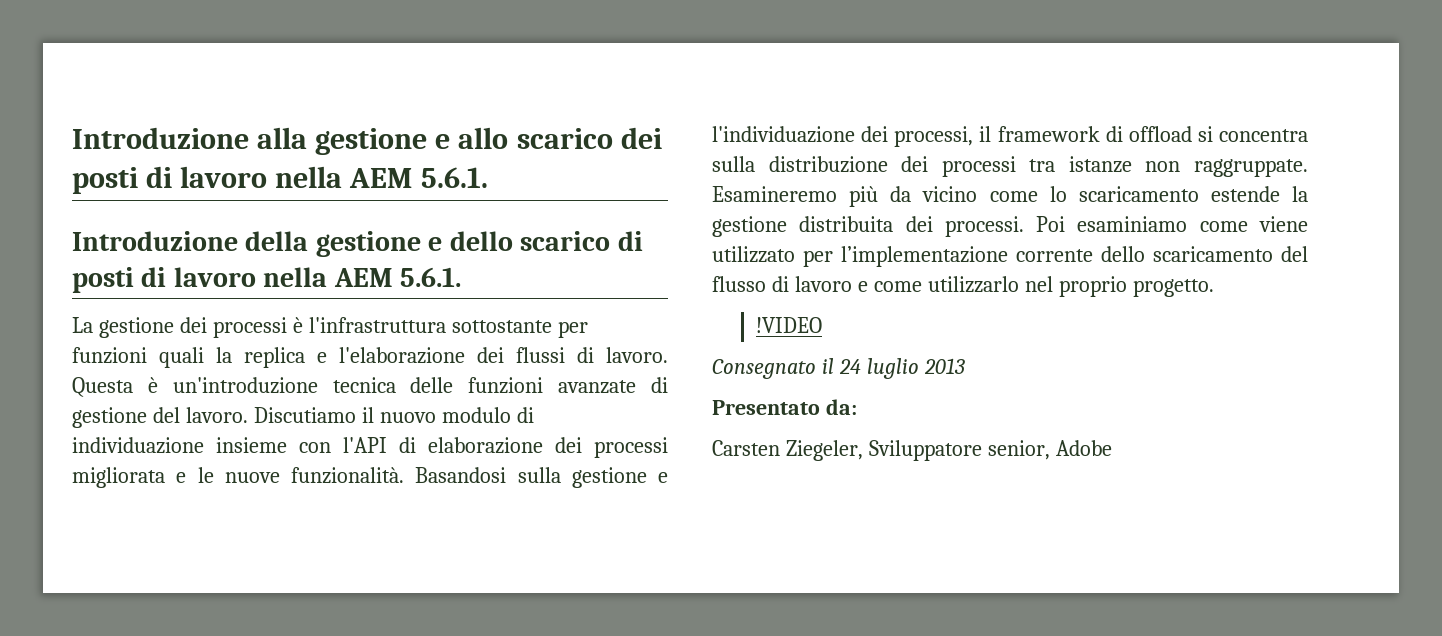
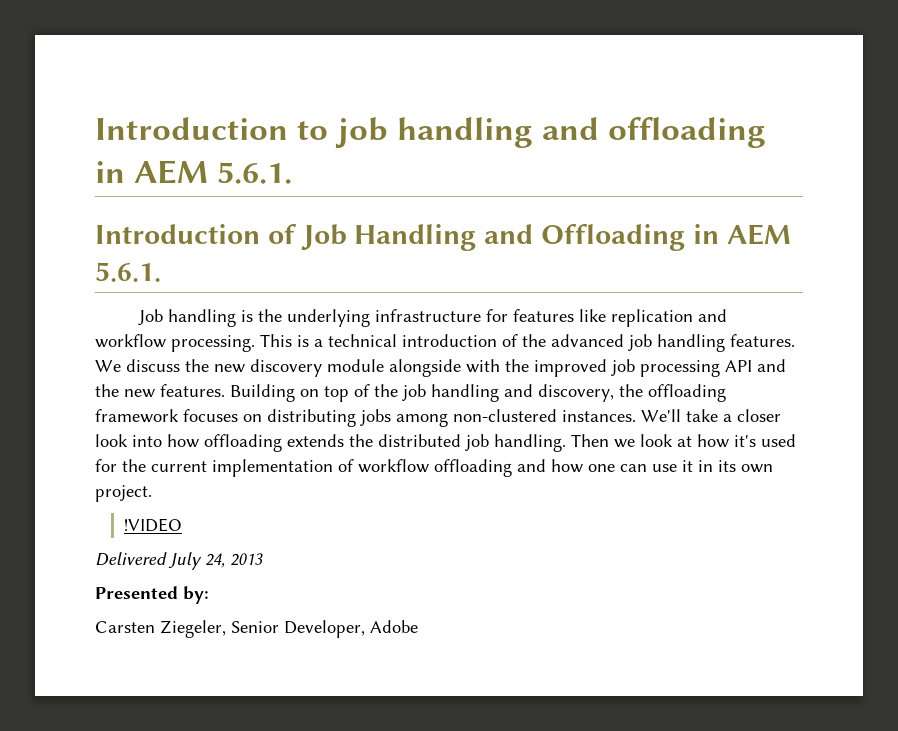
[72,127,662,155] [72,166,488,194] [72,231,643,257] [72,267,462,293] [72,317,588,338] [72,347,668,368] [72,377,668,397] [72,407,534,428] [72,437,668,458] [72,467,668,488] [712,126,1308,147] [712,156,1308,177] [712,186,1308,207] [712,216,1308,237] [712,246,1308,267] [712,276,1214,297] [755,317,822,333] [712,358,919,379] Introduzione alla gestione e allo scarico dei posti di lavoro nella AEM 5.6.1. // Introduzione della gestione e dello scarico di posti di lavoro nella AEM 5.6.1. // La gestione dei processi è l'infrastruttura sottostante per funzioni quali la replica e l'elaborazione dei flussi di lavoro. Questa è un'introduzione tecnica delle funzioni avanzate di gestione del lavoro. Discutiamo il nuovo modulo di individuazione insieme con l'API di elaborazione dei processi migliorata e le nuove funzionalità. Basandosi sulla gestione e l'individuazione dei processi, il framework di offload si concentra sulla distribuzione dei processi tra istanze non raggruppate. Esamineremo più da vicino come lo scaricamento estende la gestione distribuita dei processi. Poi esaminiamo come viene utilizzato per l’implementazione corrente dello scaricamento del flusso di lavoro e come utilizzarlo nel proprio progetto. // !VIDEO // Consegnato il 24 luglio -> [95,117,767,148] [95,160,293,184] [95,224,791,251] [95,262,161,282] [138,309,728,327] [95,334,795,352] [95,359,786,377] [95,384,726,402] [95,409,781,427] [95,434,796,452] [95,459,773,477] [95,485,152,502] [123,518,182,532] [95,552,225,570] Introduction to job handling and offloading in AEM 5.6.1. // Introduction of Job Handling and Offloading in AEM 5.6.1. // Job handling is the underlying infrastructure for features like replication and workflow processing. This is a technical introduction of the advanced job handling features. We discuss the new discovery module alongside with the improved job processing API and the new features. Building on top of the job handling and discovery, the offloading framework focuses on distributing jobs among non-clustered instances. We'll take a closer look into how offloading extends the distributed job handling. Then we look at how it's used for the current implementation of workflow offloading and how one can use it in its own project. // !VIDEO // Delivered July 24,
[712,399,857,415] Presentato da: -> [95,586,209,604] Presented by:
[868,440,1050,461] Sviluppatore senior, -> [231,620,365,638] Senior Developer,

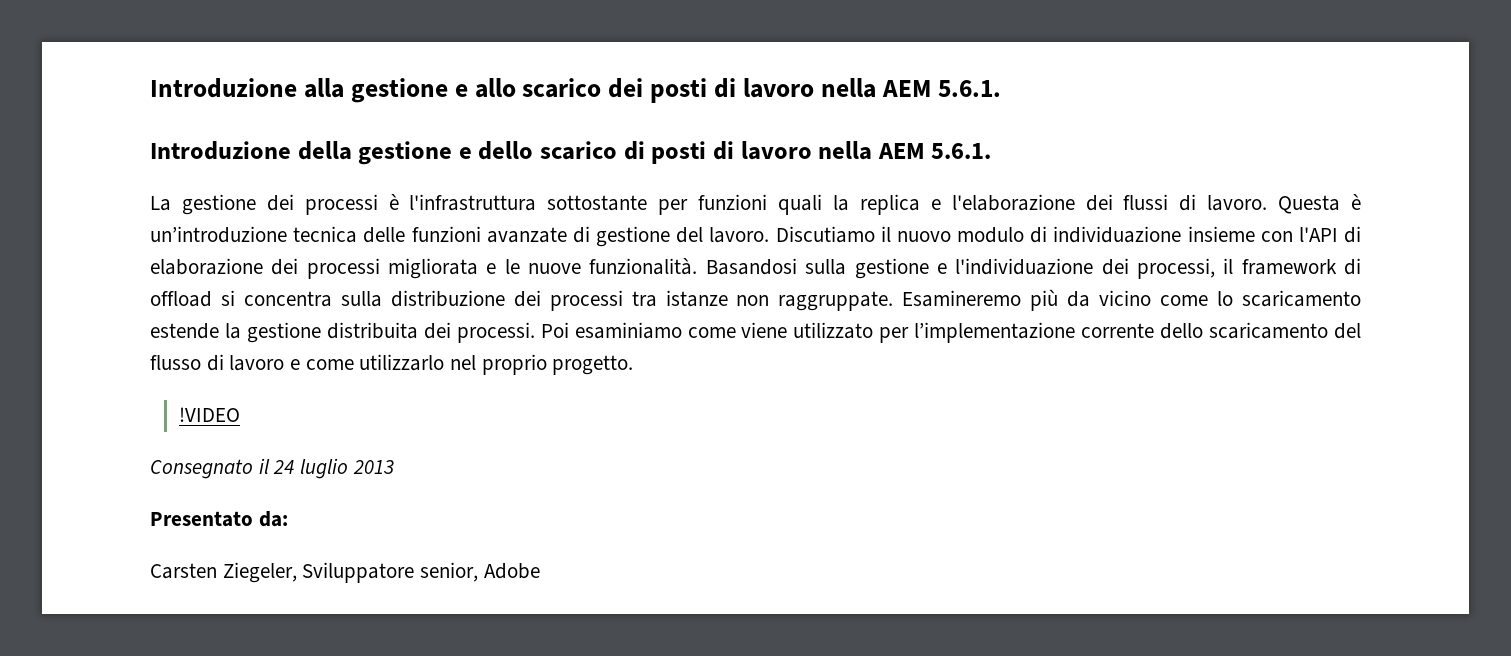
[95,117,767,148] [95,160,293,184] [95,224,791,251] [95,262,161,282] [138,309,728,327] [95,334,795,352] [95,359,786,377] [95,384,726,402] [95,409,781,427] [95,434,796,452] [95,459,773,477] [95,485,152,502] [123,518,182,532] [95,552,225,570] Introduction to job handling and offloading in AEM 5.6.1. // Introduction of Job Handling and Offloading in AEM 5.6.1. // Job handling is the underlying infrastructure for features like replication and workflow processing. This is a technical introduction of the advanced job handling features. We discuss the new discovery module alongside with the improved job processing API and the new features. Building on top of the job handling and discovery, the offloading framework focuses on distributing jobs among non-clustered instances. We'll take a closer look into how offloading extends the distributed job handling. Then we look at how it's used for the current implementation of workflow offloading and how one can use it in its own project. // !VIDEO // Delivered July 24, -> [150,78,1001,103] [150,141,992,165] [150,194,1362,215] [150,226,1361,247] [150,258,1361,279] [150,289,1361,311] [150,322,1361,343] [150,354,634,375] [178,407,240,422] [150,458,349,479] Introduzione alla gestione e allo scarico dei posti di lavoro nella AEM 5.6.1. // Introduzione della gestione e dello scarico di posti di lavoro nella AEM 5.6.1. // La gestione dei processi è l'infrastruttura sottostante per funzioni quali la replica e l'elaborazione dei flussi di lavoro. Questa è un’introduzione tecnica delle funzioni avanzate di gestione del lavoro. Discutiamo il nuovo modulo di individuazione insieme con l'API di elaborazione dei processi migliorata e le nuove funzionalità. Basandosi sulla gestione e l'individuazione dei processi, il framework di offload si concentra sulla distribuzione dei processi tra istanze non raggruppate. Esamineremo più da vicino come lo scaricamento estende la gestione distribuita dei processi. Poi esaminiamo come viene utilizzato per l’implementazione corrente dello scaricamento del flusso di lavoro e come utilizzarlo nel proprio progetto. // !VIDEO // Consegnato il 24 luglio
[95,586,209,604] Presented by: -> [150,511,288,527] Presentato da:
[231,620,365,638] Senior Developer, -> [302,562,479,583] Sviluppatore senior,

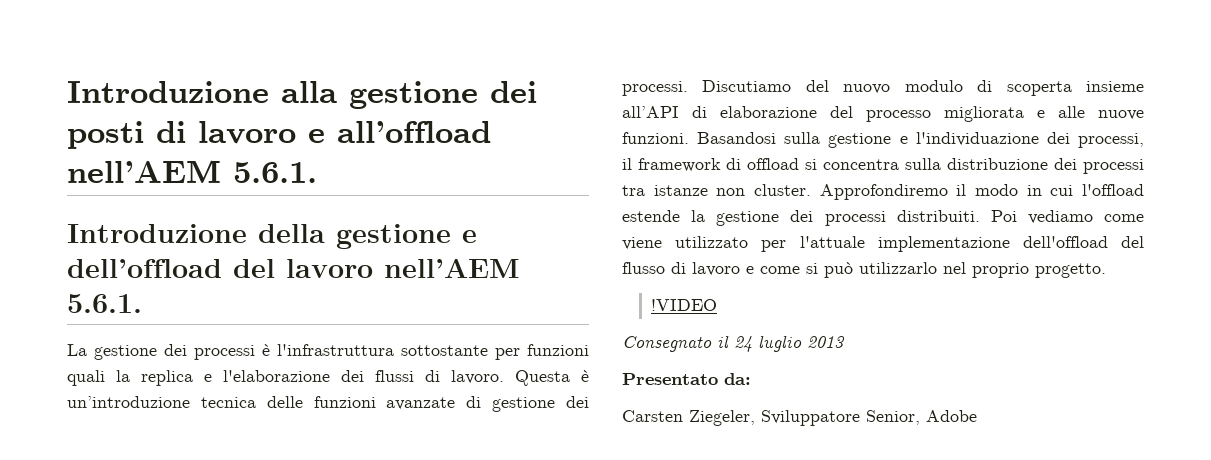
[454,78,602,98] e allo scarico -> (478, 95) none
[820,78,931,98] nella AEM -> [308,121,491,143] [67,160,221,183] e all’offload nell’AEM
[478,141,925,164] dello scarico di posti di lavoro nella AEM -> [67,259,520,278] dell’offload del lavoro nell’AEM
[676,226,1361,243] [150,258,698,279] del lavoro. Discutiamo il nuovo modulo di individuazione insieme con l'API di elaborazione dei processi migliorata e le nuove funzionalità. -> [565,396,589,408] [622,80,1144,96] [622,106,1144,122] [622,132,689,144] dei processi. Discutiamo del nuovo modulo di scoperta insieme all’API di elaborazione del processo migliorata e alle nuove funzioni.
[778,289,1361,311] [150,322,1329,343] raggruppate. Esamineremo più da vicino come lo scaricamento estende la gestione distribuita dei processi. Poi esaminiamo come viene utilizzato per l’implementazione corrente dello scaricamento -> [754,184,1144,200] [622,210,1144,226] [622,236,1108,252] cluster. Approfondiremo il modo in cui l'offload estende la gestione dei processi distribuiti. Poi vediamo come viene utilizzato per l'attuale implementazione dell'offload
(354, 364) none -> [806,262,853,278] si può
[420,562,479,582] senior, -> [866,410,920,425] Senior,

